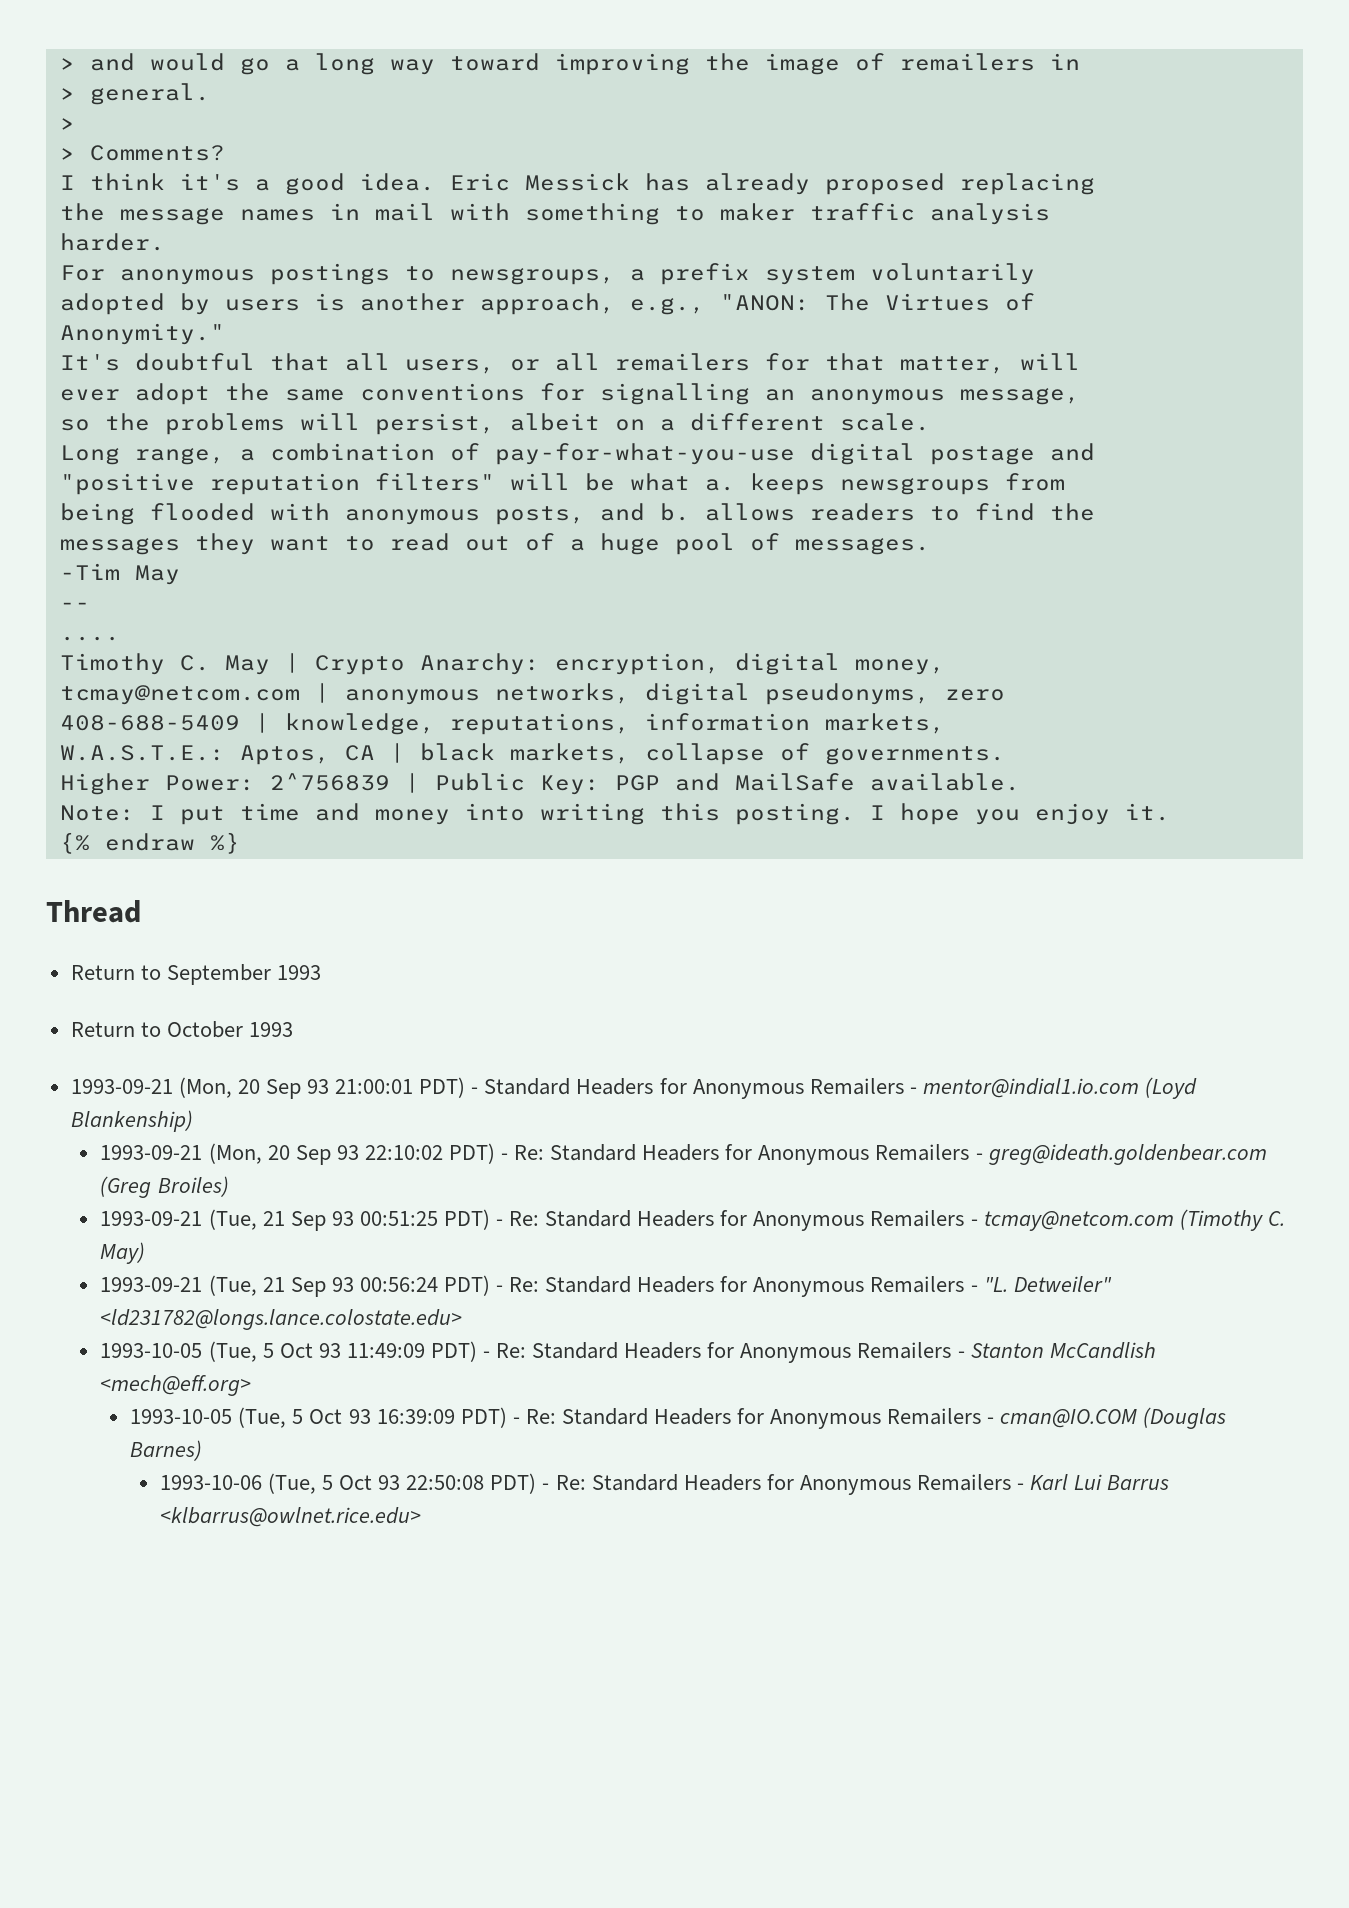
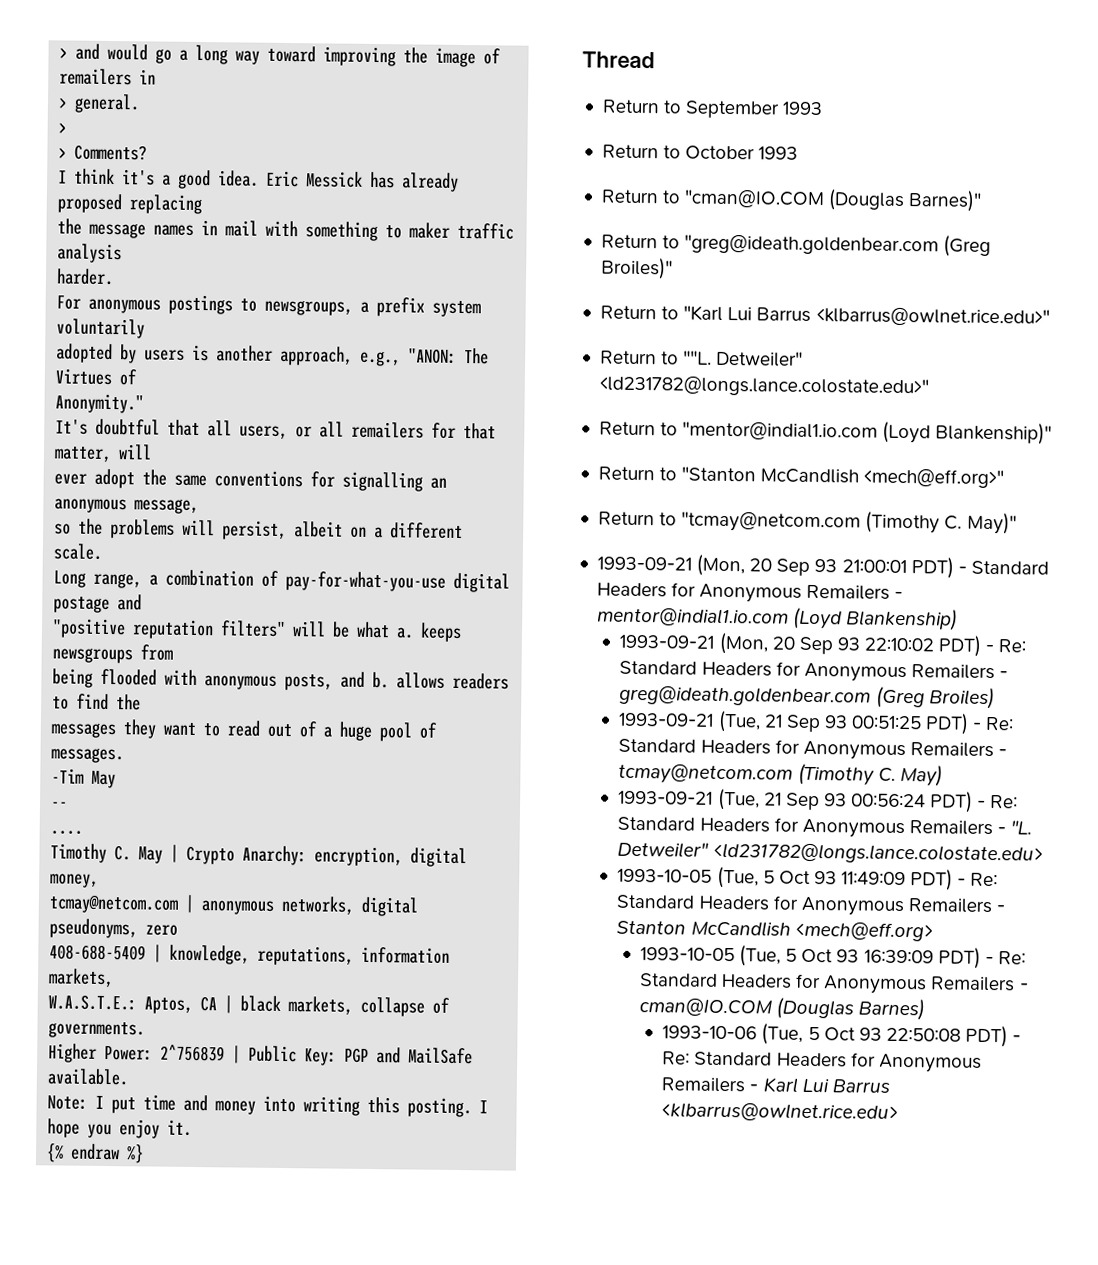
(293, 1029) none -> [600,188,983,212] [600,233,992,257] [600,257,673,280] [599,305,1050,328] [599,350,804,367] [598,374,929,398] [598,420,1053,445] [597,466,1005,489] [597,510,1017,535] // Return to "cman@IO.COM (Douglas Barnes)" // Return to "greg@ideath.goldenbear.com (Greg Broiles)" // Return to "Karl Lui Barrus <klbarrus@owlnet.rice.edu>" // Return to ""L. Detweiler" <ld231782@longs.lance.colostate.edu>" // Return to "mentor@indial1.io.com (Loyd Blankenship)" // Return to "Stanton McCandlish <mech@eff.org>" // Return to "tcmay@netcom.com (Timothy C. May)"

